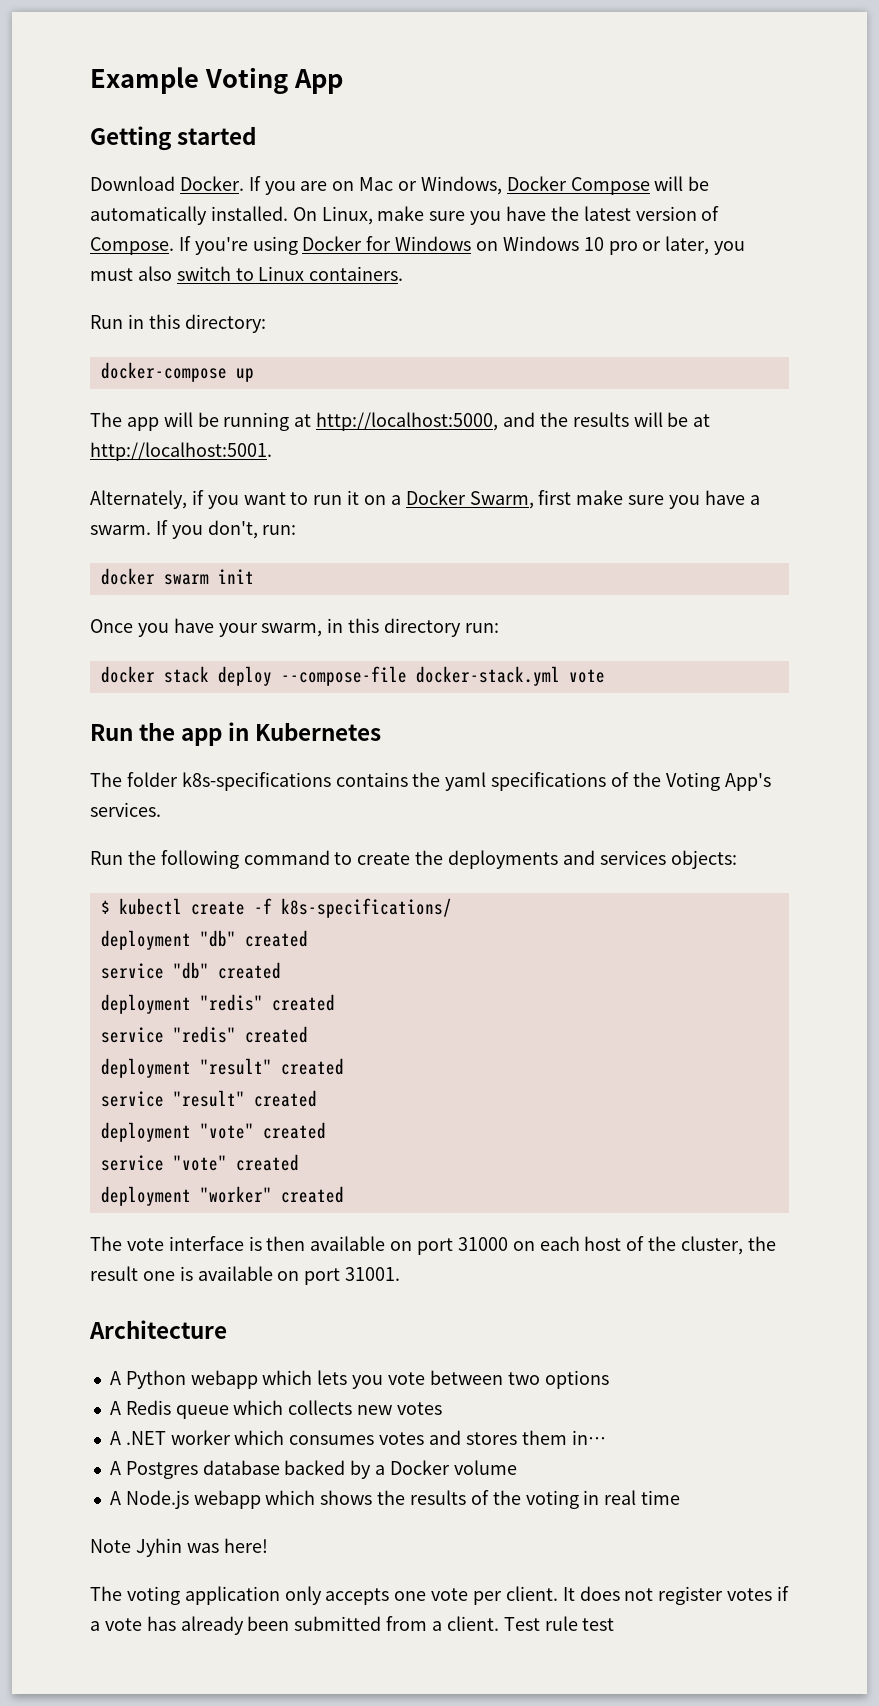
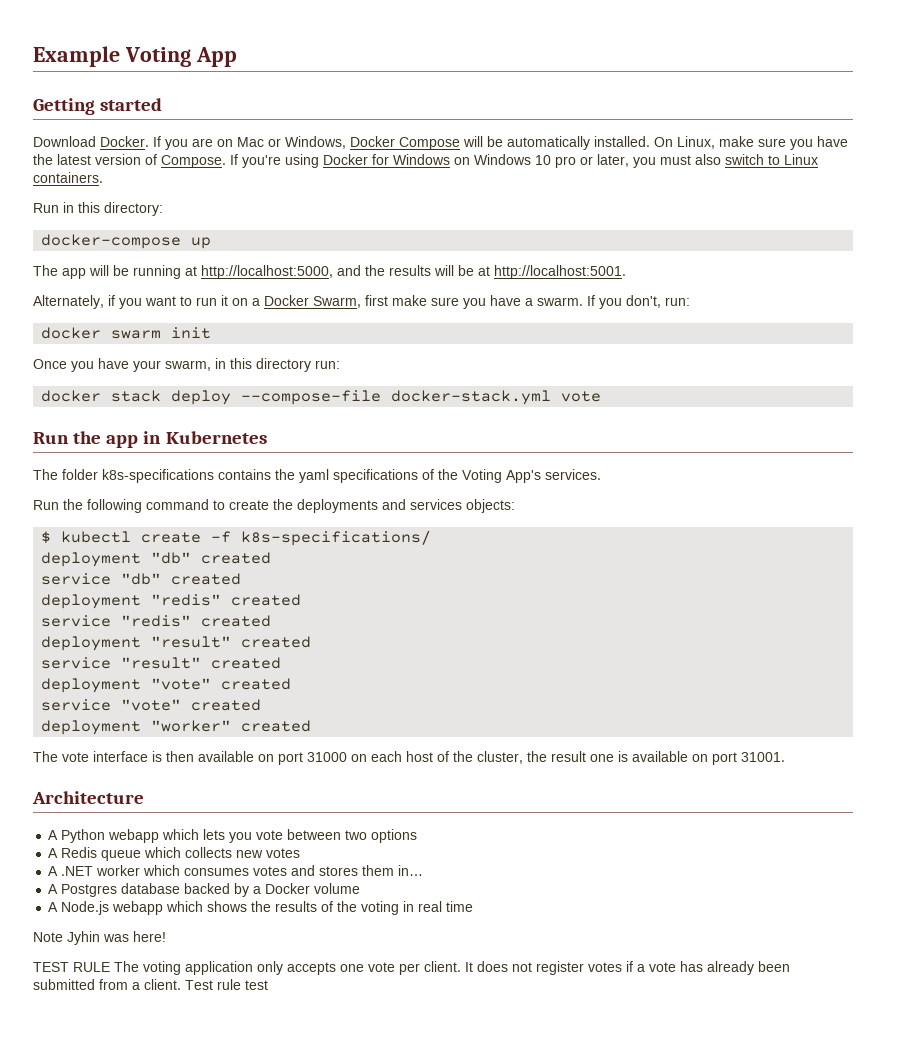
(268, 1545) none -> [33,962,110,972] TEST RULE

